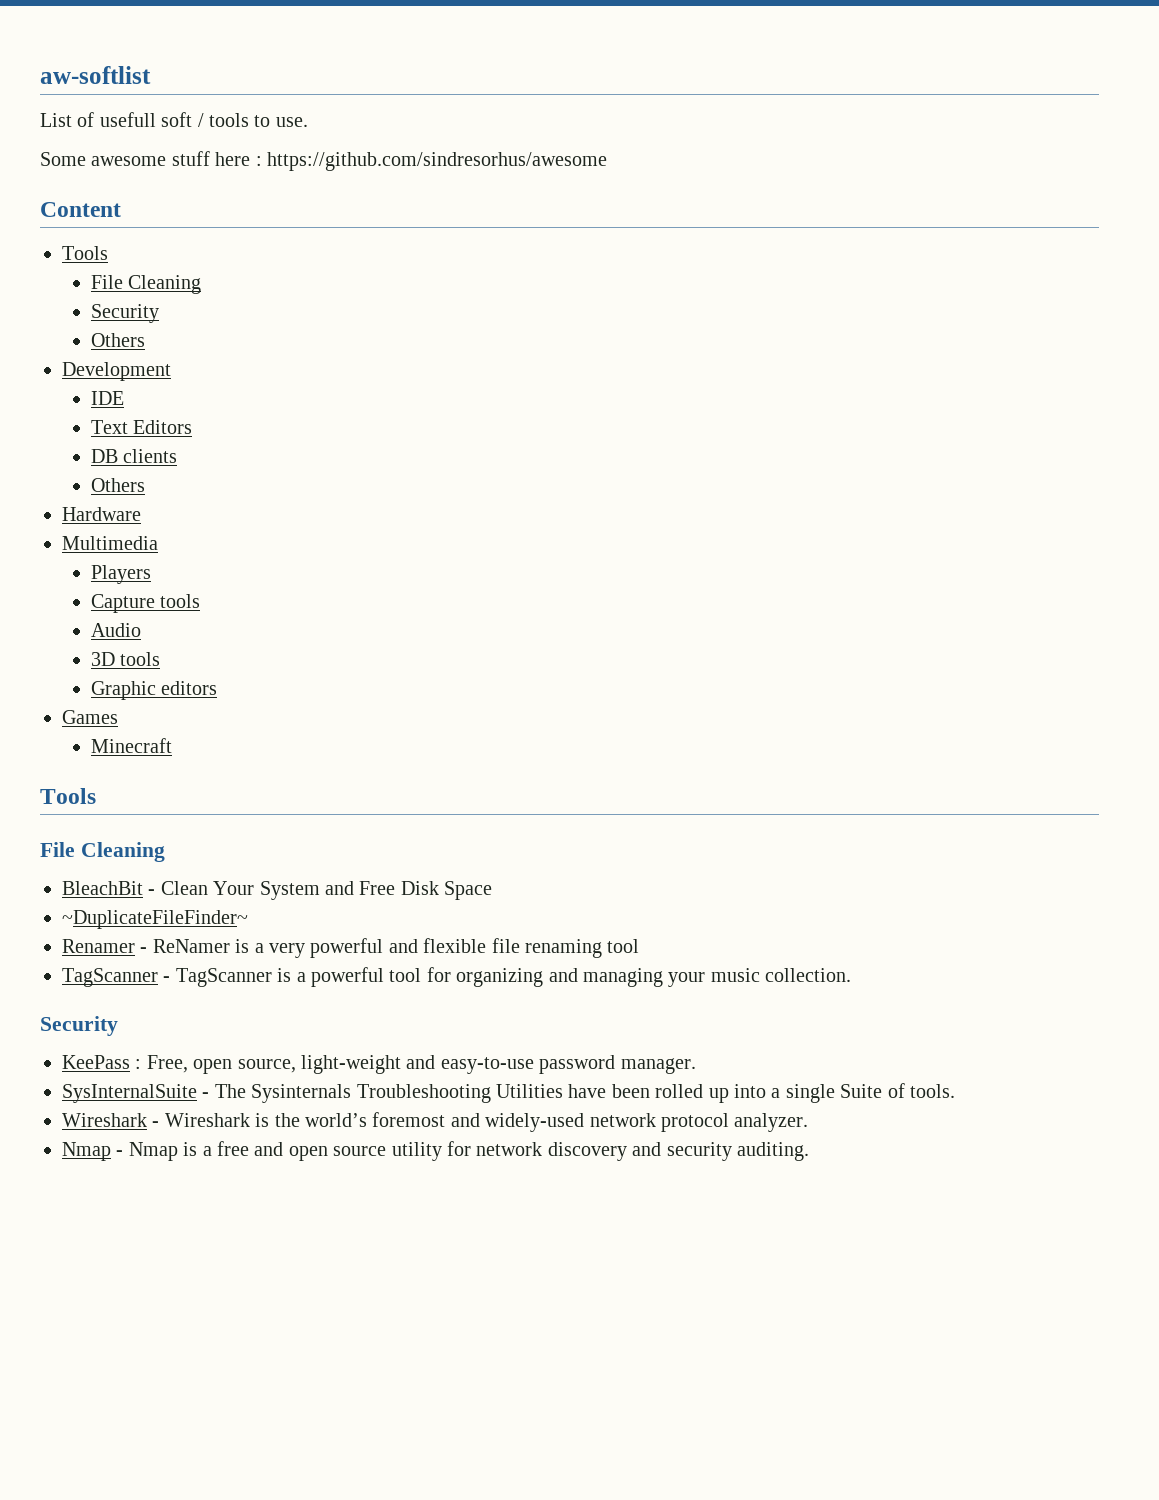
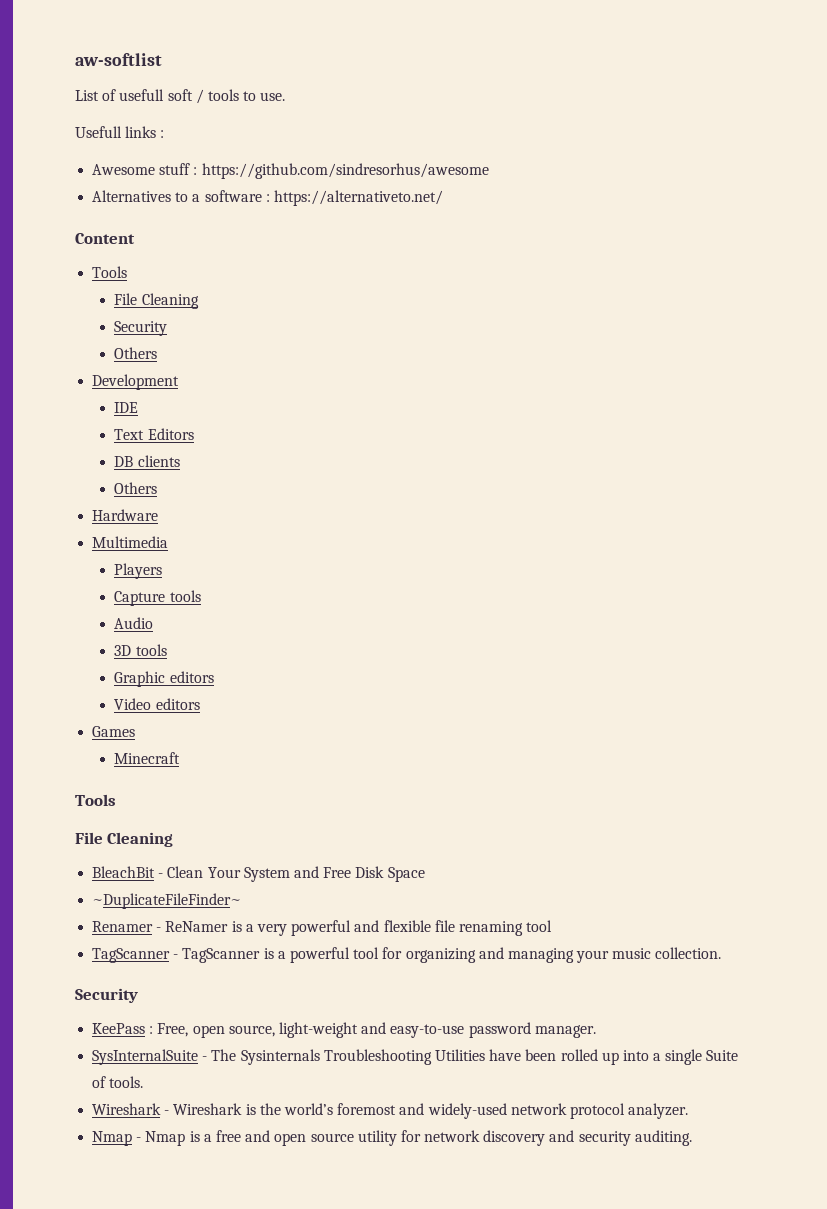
[40,151,607,171] Some awesome stuff here : https://github.com/sindresorhus/awesome -> [75,126,165,138] [92,163,489,179] [92,190,443,206] Usefull links : // Awesome stuff : https://github.com/sindresorhus/awesome // Alternatives to a software : https://alternativeto.net/
(218, 688) none -> [114,698,200,710] // Video editors

